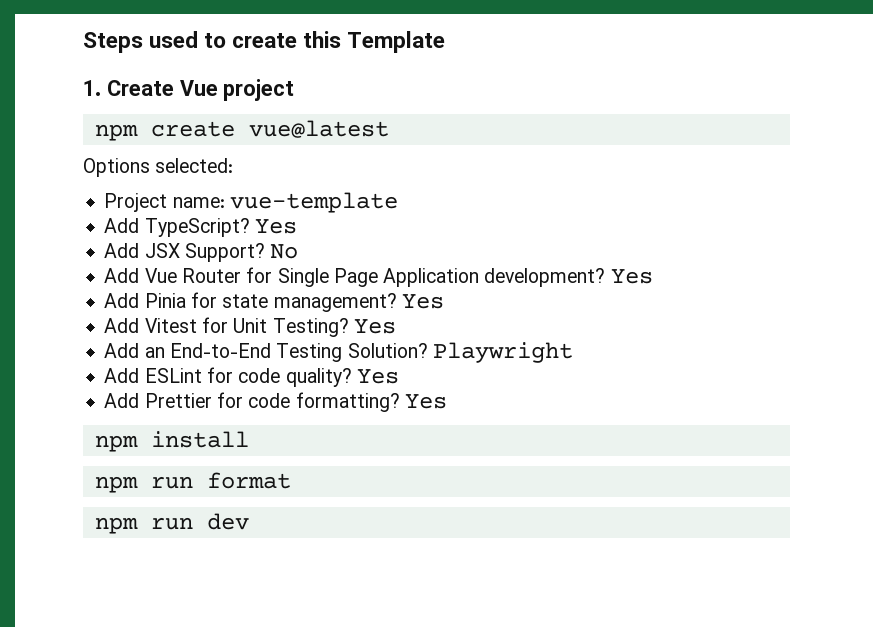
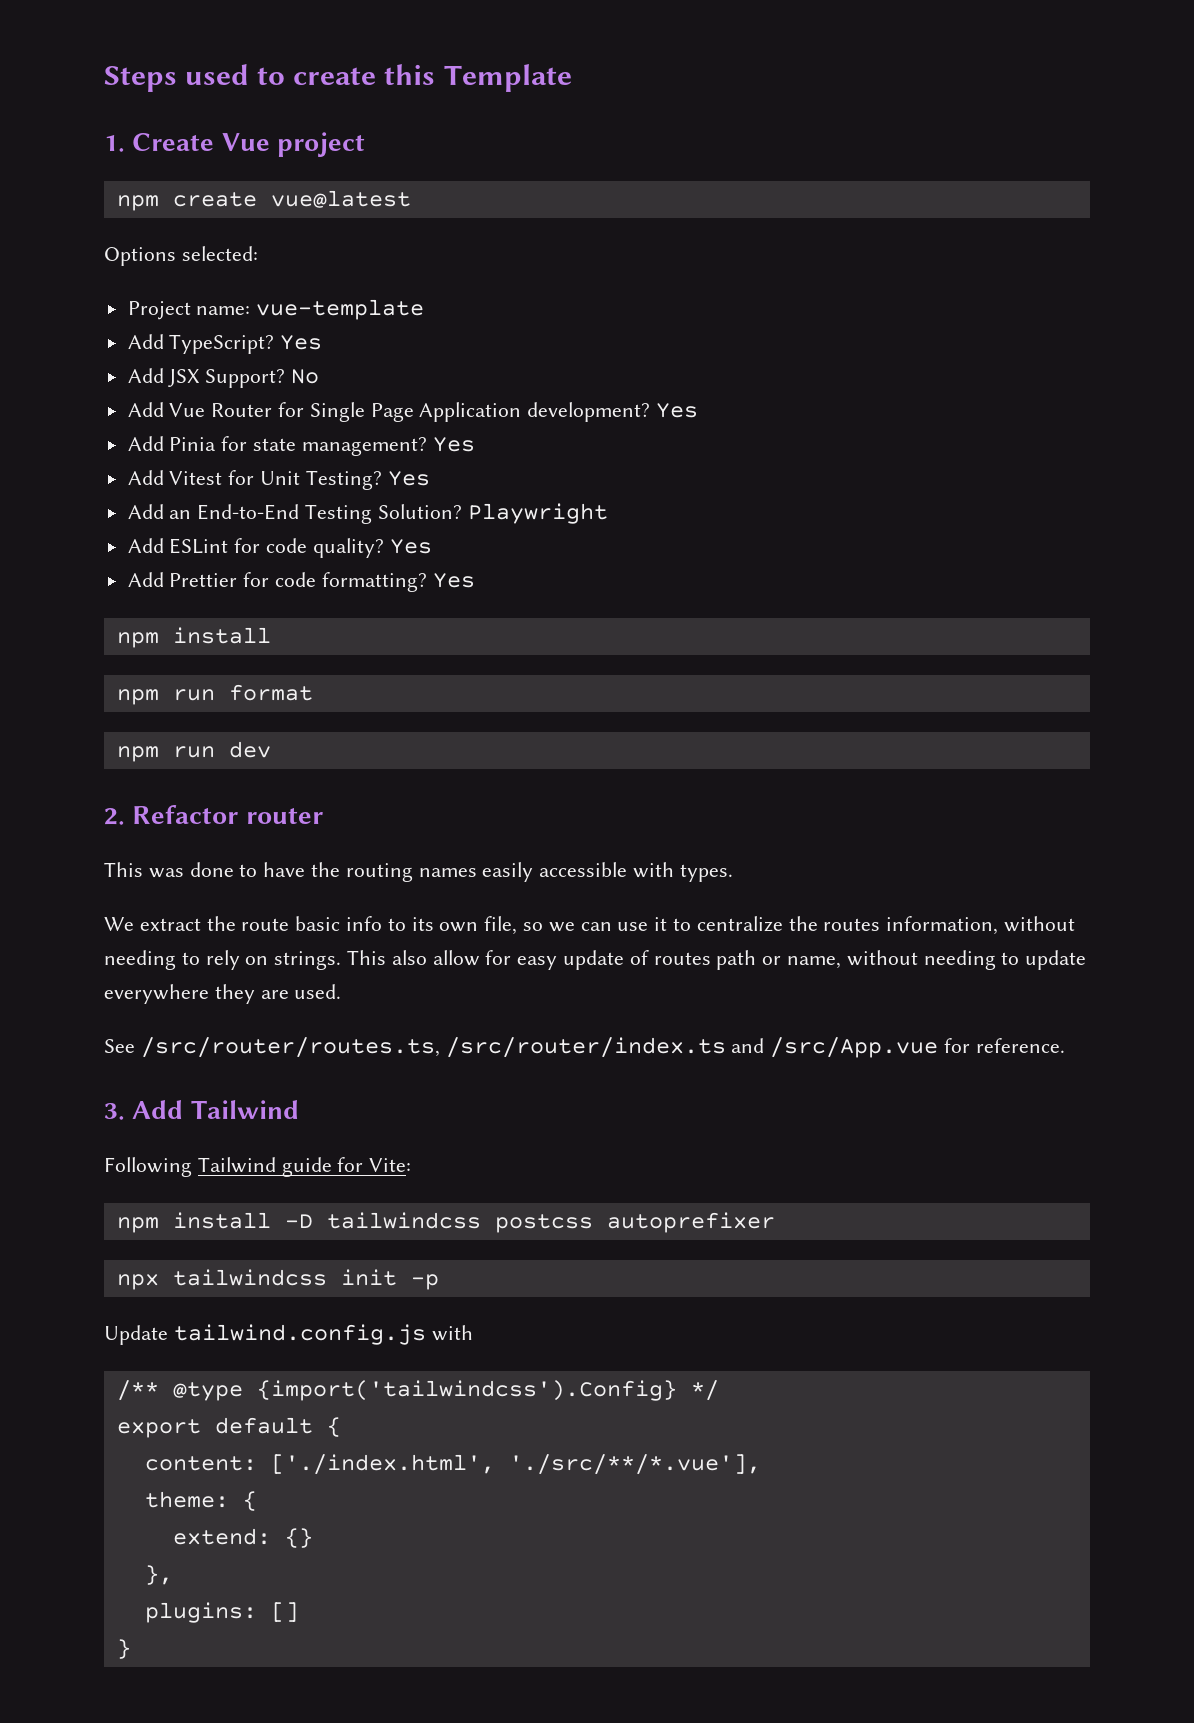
(249, 521) none -> [104,805,323,825] [104,862,733,882] [104,916,1076,935] [104,950,1087,970] [104,984,342,1004] [104,1037,1065,1058] [104,1100,299,1120] [104,1157,412,1177] [116,1212,775,1233] [116,1269,439,1290] [104,1324,473,1345] [116,1380,719,1401] [116,1417,341,1438] [144,1454,761,1475] [144,1491,257,1511] [172,1528,313,1548] [144,1565,173,1585] [144,1602,299,1623] [116,1639,131,1659] // 2. Refactor router // This was done to have the routing names easily accessible with types. // We extract the route basic info to its own file, so we can use it to centralize the routes information, without needing to rely on strings. This also allow for easy update of routes path or name, without needing to update everywhere they are used. // See /src/router/routes.ts, /src/router/index.ts and /src/App.vue for reference. // 3. Add Tailwind // Following Tailwind guide for Vite: // npm install -D tailwindcss postcss autoprefixer // npx tailwindcss init -p // Update tailwind.config.js with // /** @type {import('tailwindcss').Config} */ // export default { // content: ['./index.html', './src/**/*.vue'], // theme: { // extend: {} // }, // plugins: [] // }

